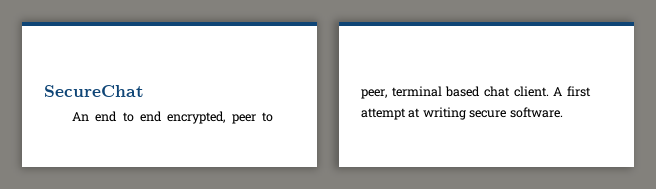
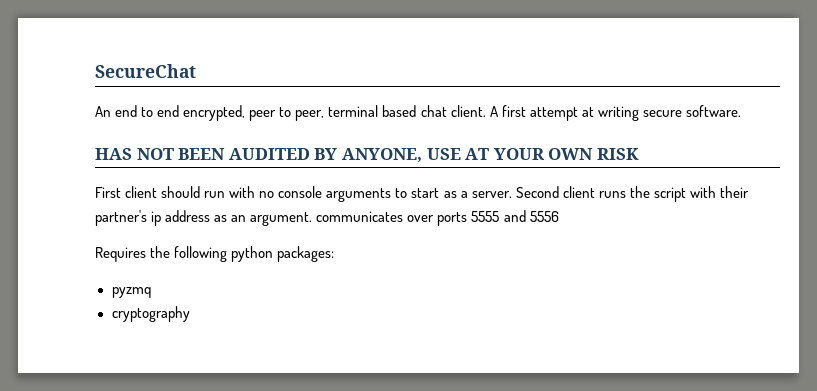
(563, 112) none -> [95,148,639,163] [95,186,749,202] [95,210,559,226] [95,246,335,262] [111,287,151,298] [111,306,190,322] // HAS NOT BEEN AUDITED BY ANYONE, USE AT YOUR OWN RISK // First client should run with no console arguments to start as a server. Second client runs the script with their partner's ip address as an argument. communicates over ports 5555 and 5556 // Requires the following python packages: // pyzmq // cryptography

